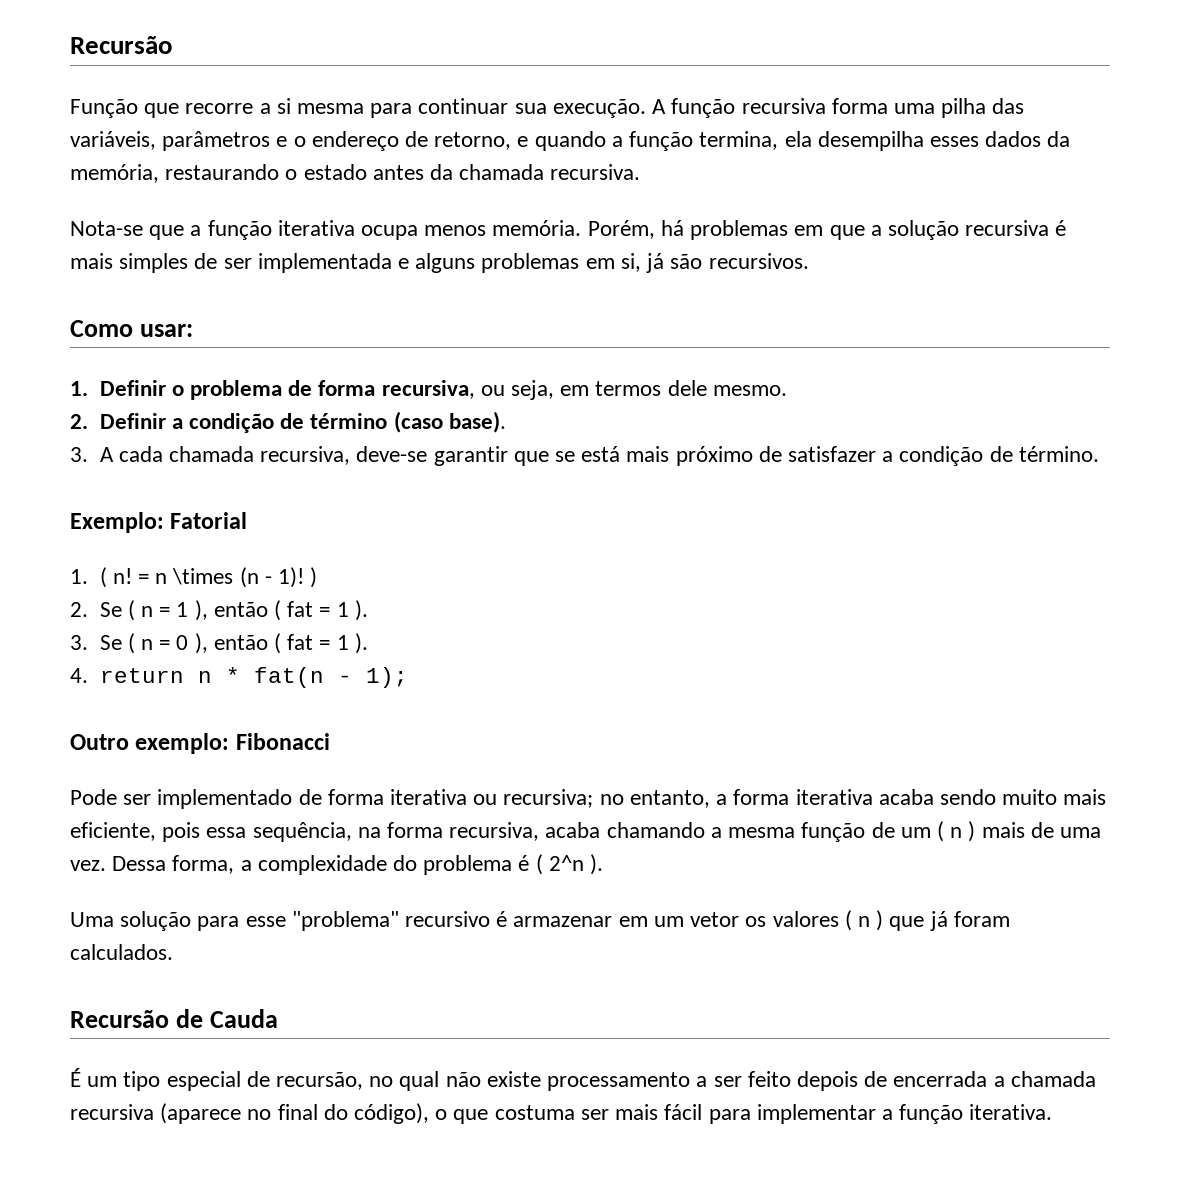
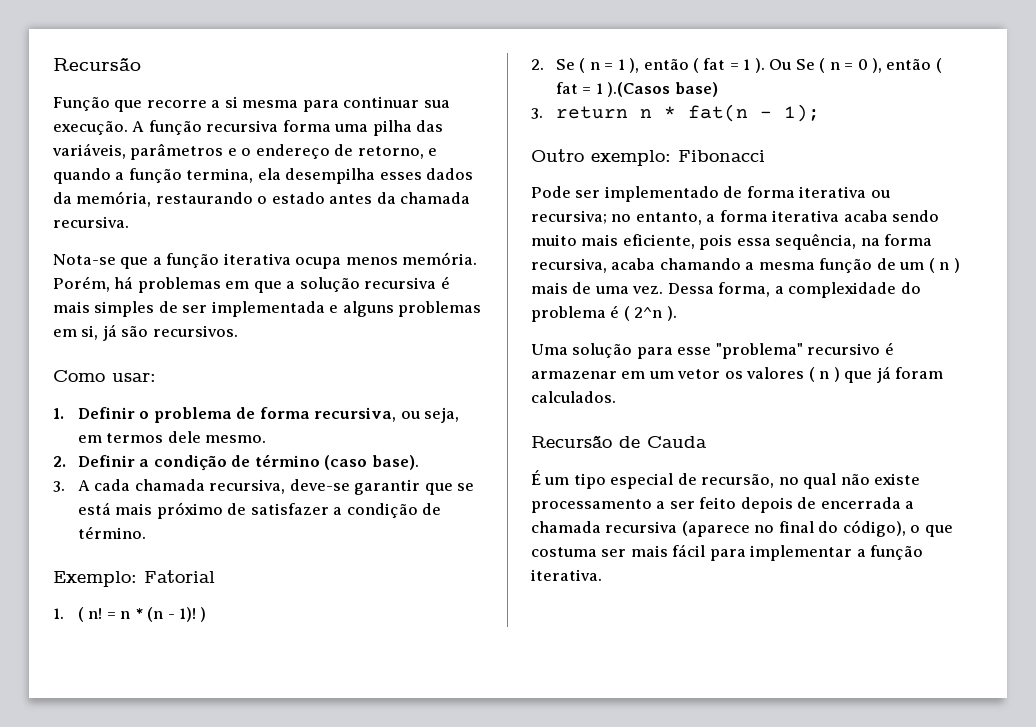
[172,568,234,585] \times -> [134,608,143,619] *
[70,635,88,650] // 3. -> [769,59,792,70] Ou
[354,633,368,654] [70,668,88,683] ). // 4. -> [607,82,718,97] [531,108,543,119] ).(Casos base) // 3.

